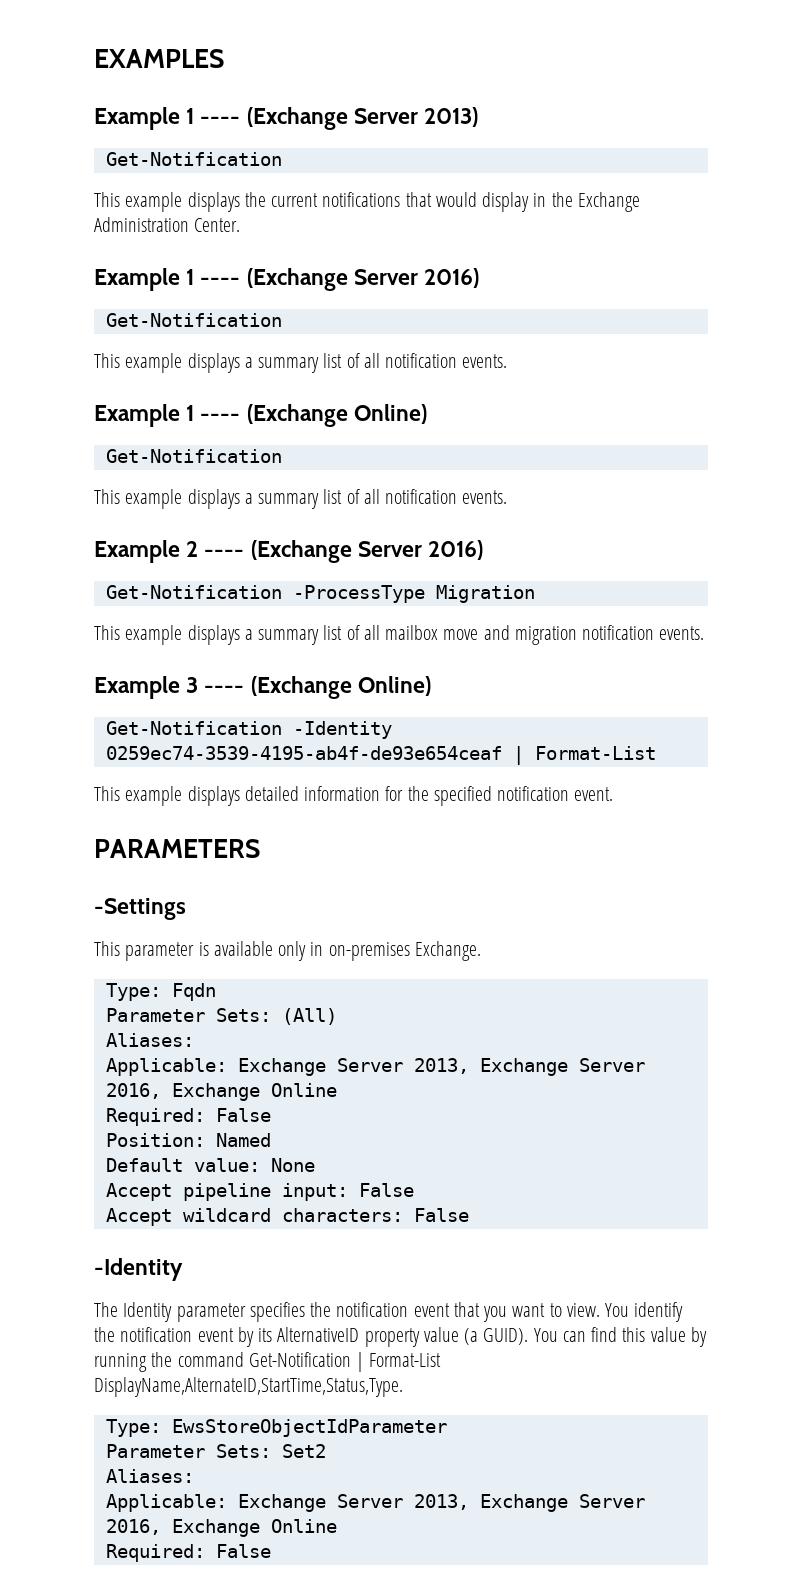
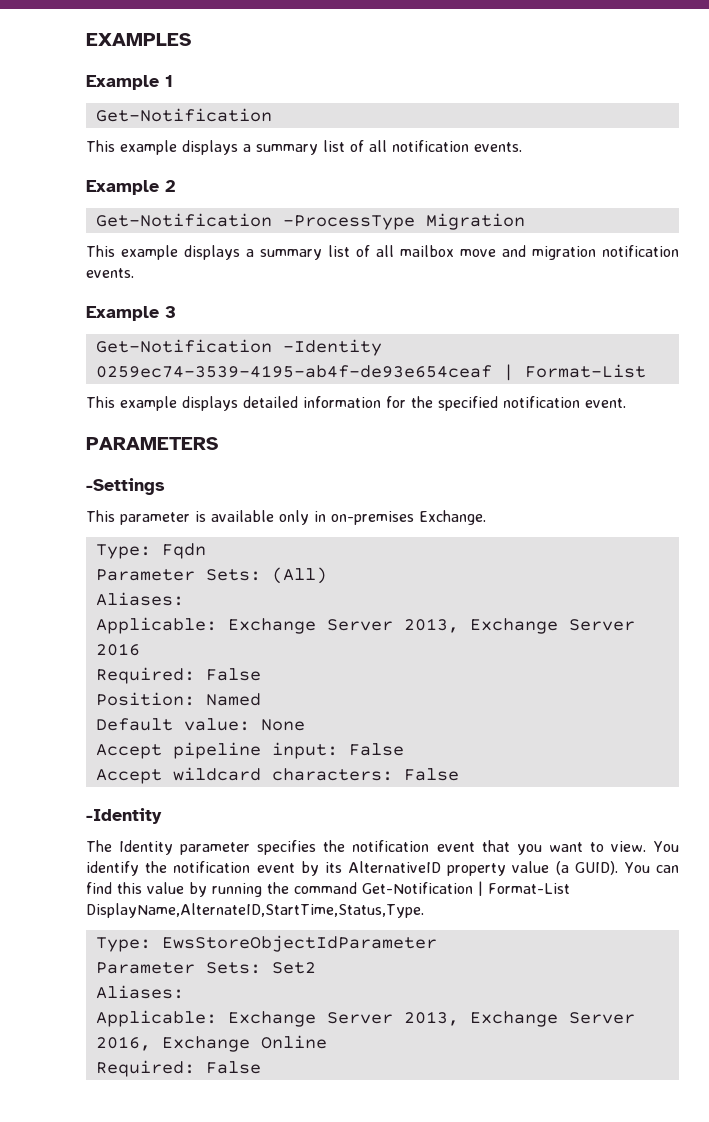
[200,107,479,130] [105,152,282,166] [94,192,640,212] [94,217,241,232] [94,268,480,291] [105,313,282,327] [94,353,508,373] [94,404,427,427] ---- (Exchange Server 2013) // Get-Notification // This example displays the current notifications that would display in the Exchange Administration Center. // Example 1 ---- (Exchange Server 2016) // Get-Notification // This example displays a summary list of all notification events. // Example 1 ---- (Exchange Online) -> (173, 81) none
[204,540,484,563] ---- (Exchange Server 2016) -> (176, 186) none
[204,676,431,699] ---- (Exchange Online) -> (176, 312) none
[105,1083,337,1101] 2016, Exchange Online -> [95,643,140,656] 2016

